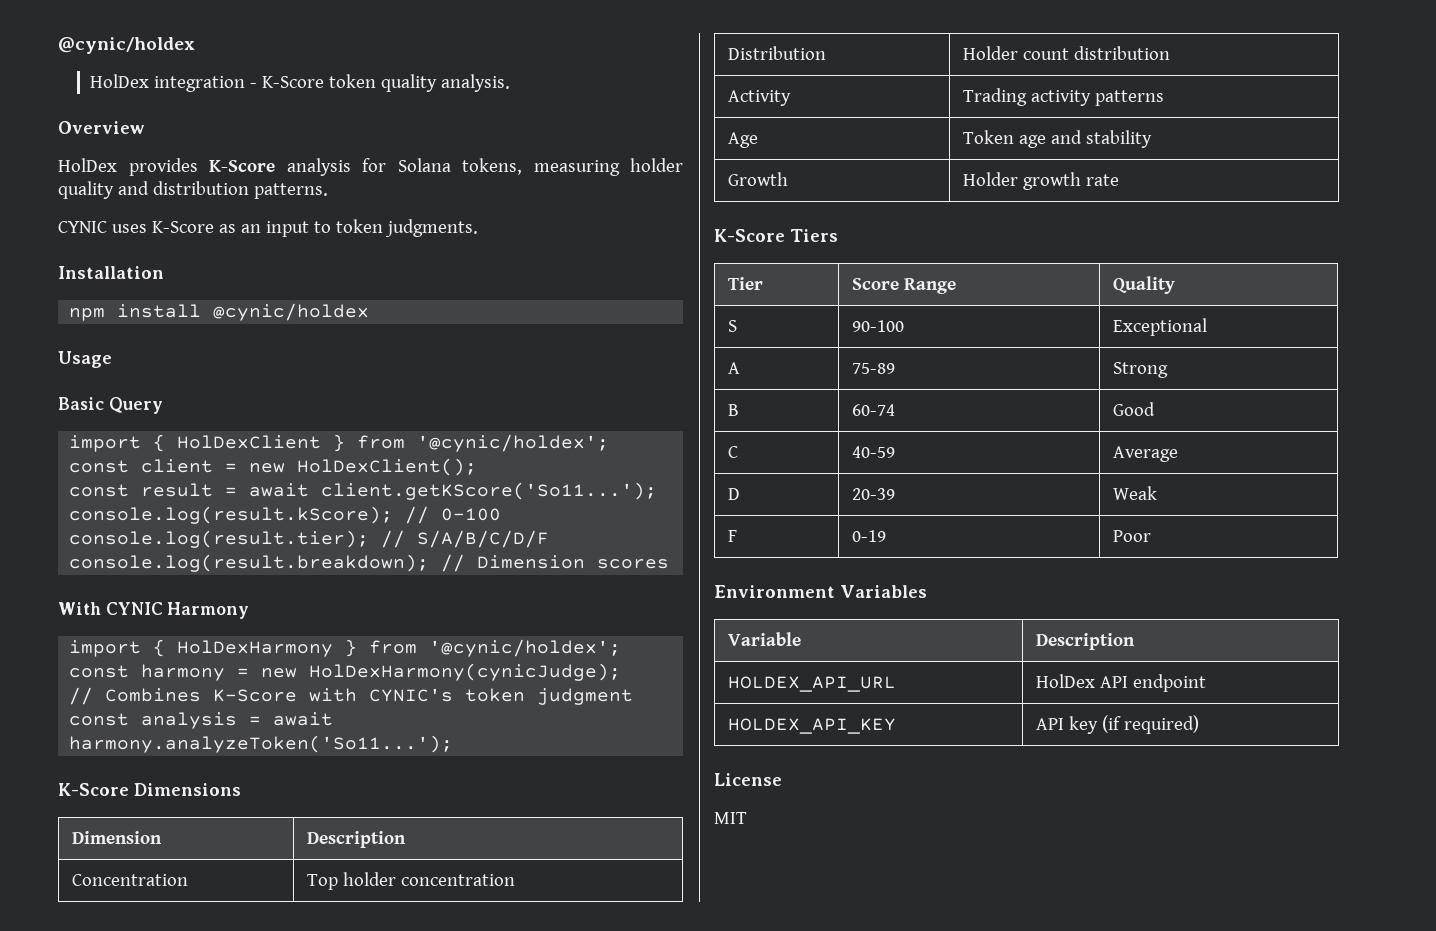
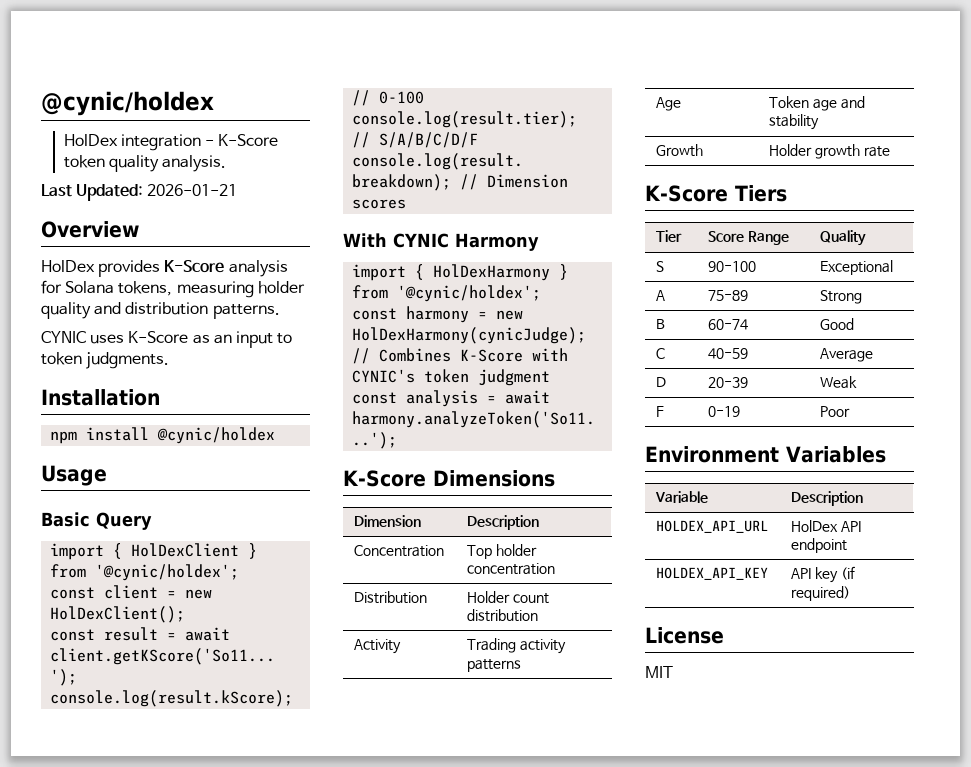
(511, 83) none -> [41,184,238,201] // Last Updated: 2026-01-21

